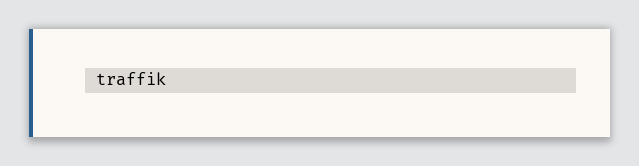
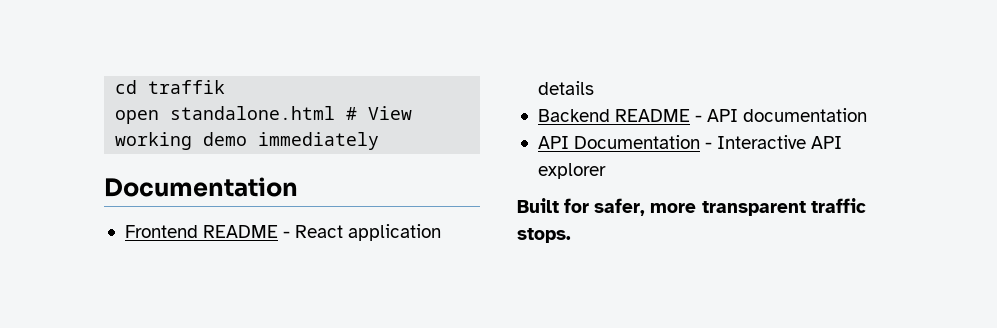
(95, 79) none -> [115,80,138,94] cd
(166, 79) none -> [115,106,413,124] [115,132,380,150] [104,177,298,197] [124,224,442,241] [537,81,594,95] [537,108,868,122] [537,135,843,149] [537,163,606,179] [517,198,866,216] [517,228,571,243] // open standalone.html # View working demo immediately // Documentation // Frontend README - React application details // Backend README - API documentation // API Documentation - Interactive API explorer // Built for safer, more transparent traffic stops.

